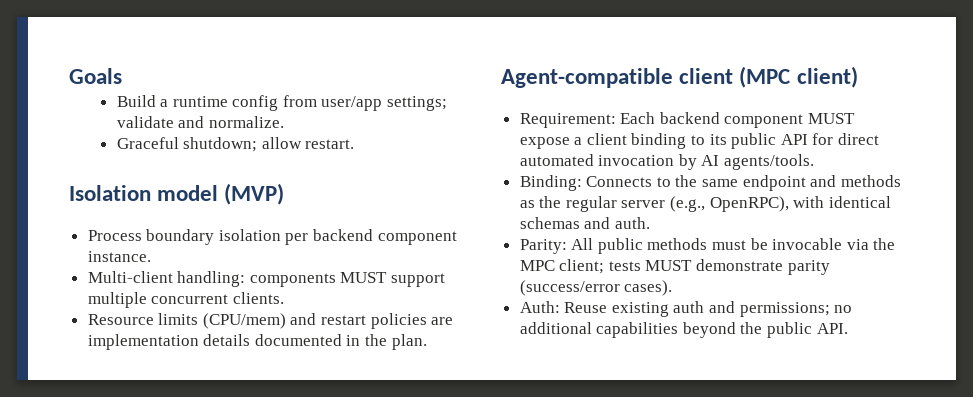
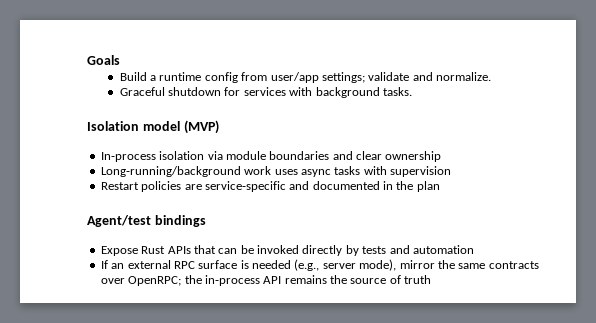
[183,137,355,152] [69,183,285,205] [87,229,457,245] [87,251,151,262] [87,271,446,287] [87,292,284,308] [87,313,454,329] [87,334,427,350] [501,66,858,88] [519,112,856,128] [519,133,880,149] [519,154,815,170] [519,175,901,191] [519,196,891,212] [519,217,650,229] [519,238,896,254] [519,259,830,275] [519,280,673,296] [519,301,853,317] [519,322,848,338] shutdown; allow restart. // Isolation model (MVP) // Process boundary isolation per backend component instance. // Multi-client handling: components MUST support multiple concurrent clients. // Resource limits (CPU/mem) and restart policies are implementation details documented in the plan. // Agent-compatible client (MPC client) // Requirement: Each backend component MUST expose a client binding to its public API for direct automated invocation by AI agents/tools. // Binding: Connects to the same endpoint and methods as the regular server (e.g., OpenRPC), with identical schemas and auth. // Parity: All public methods must be invocable via the MPC client; tests MUST demonstrate parity (success/error cases). // Auth: Reuse existing auth and permissions; no additional capabilities beyond the public API. -> [168,87,412,98] [87,120,219,134] [100,151,442,162] [100,166,451,177] [100,181,440,192] [87,215,206,227] [100,245,474,256] [100,259,539,271] [100,275,432,286] shutdown for services with background tasks. // Isolation model (MVP) // In‑process isolation via module boundaries and clear ownership // Long‑running/background work uses async tasks with supervision // Restart policies are service‑specific and documented in the plan // Agent/test bindings // Expose Rust APIs that can be invoked directly by tests and automation // If an external RPC surface is needed (e.g., server mode), mirror the same contracts over OpenRPC; the in‑process API remains the source of truth

